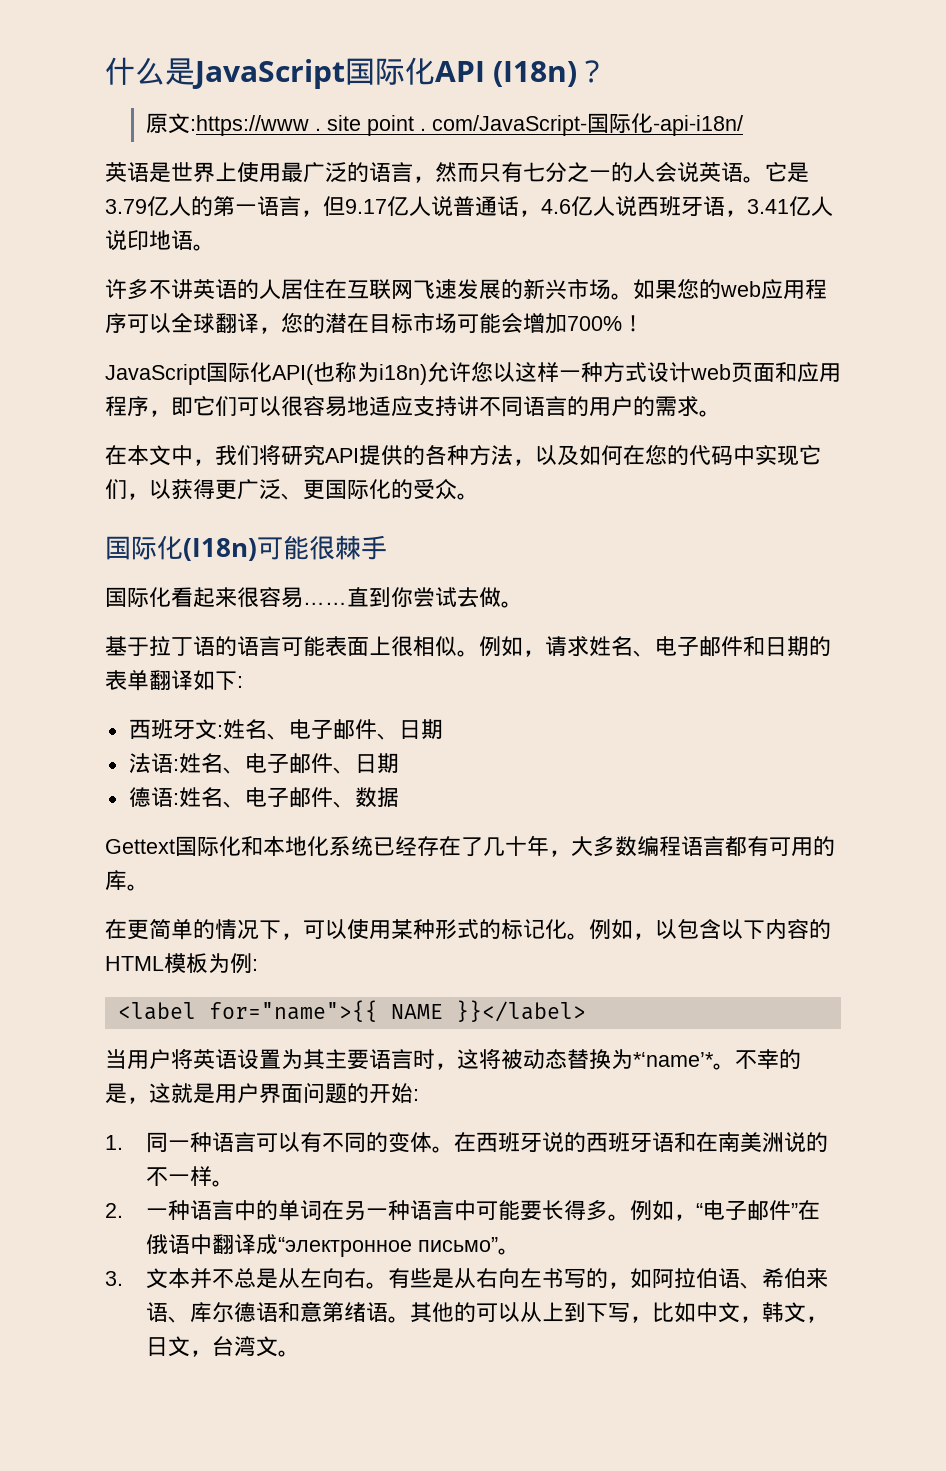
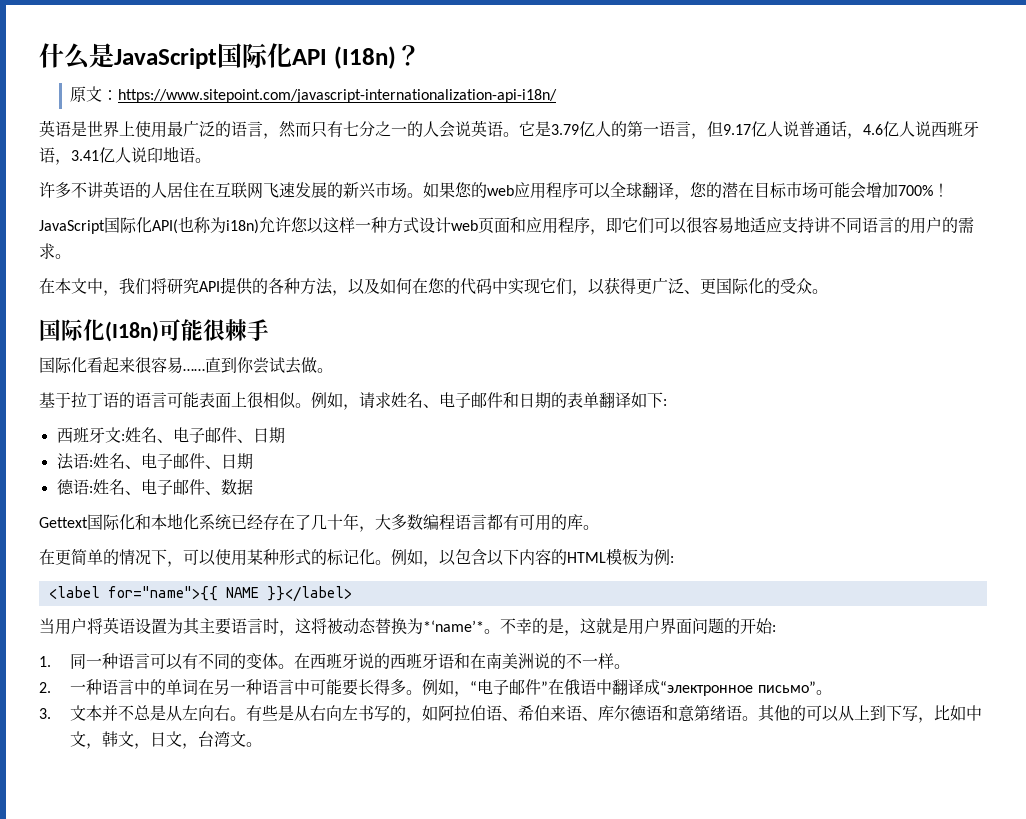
[189,113,743,136] :https://www . site point . com/JavaScript-国际化-api-i18n/ -> [102,89,558,103] ：https://www.sitepoint.com/javascript-internationalization-api-i18n/

